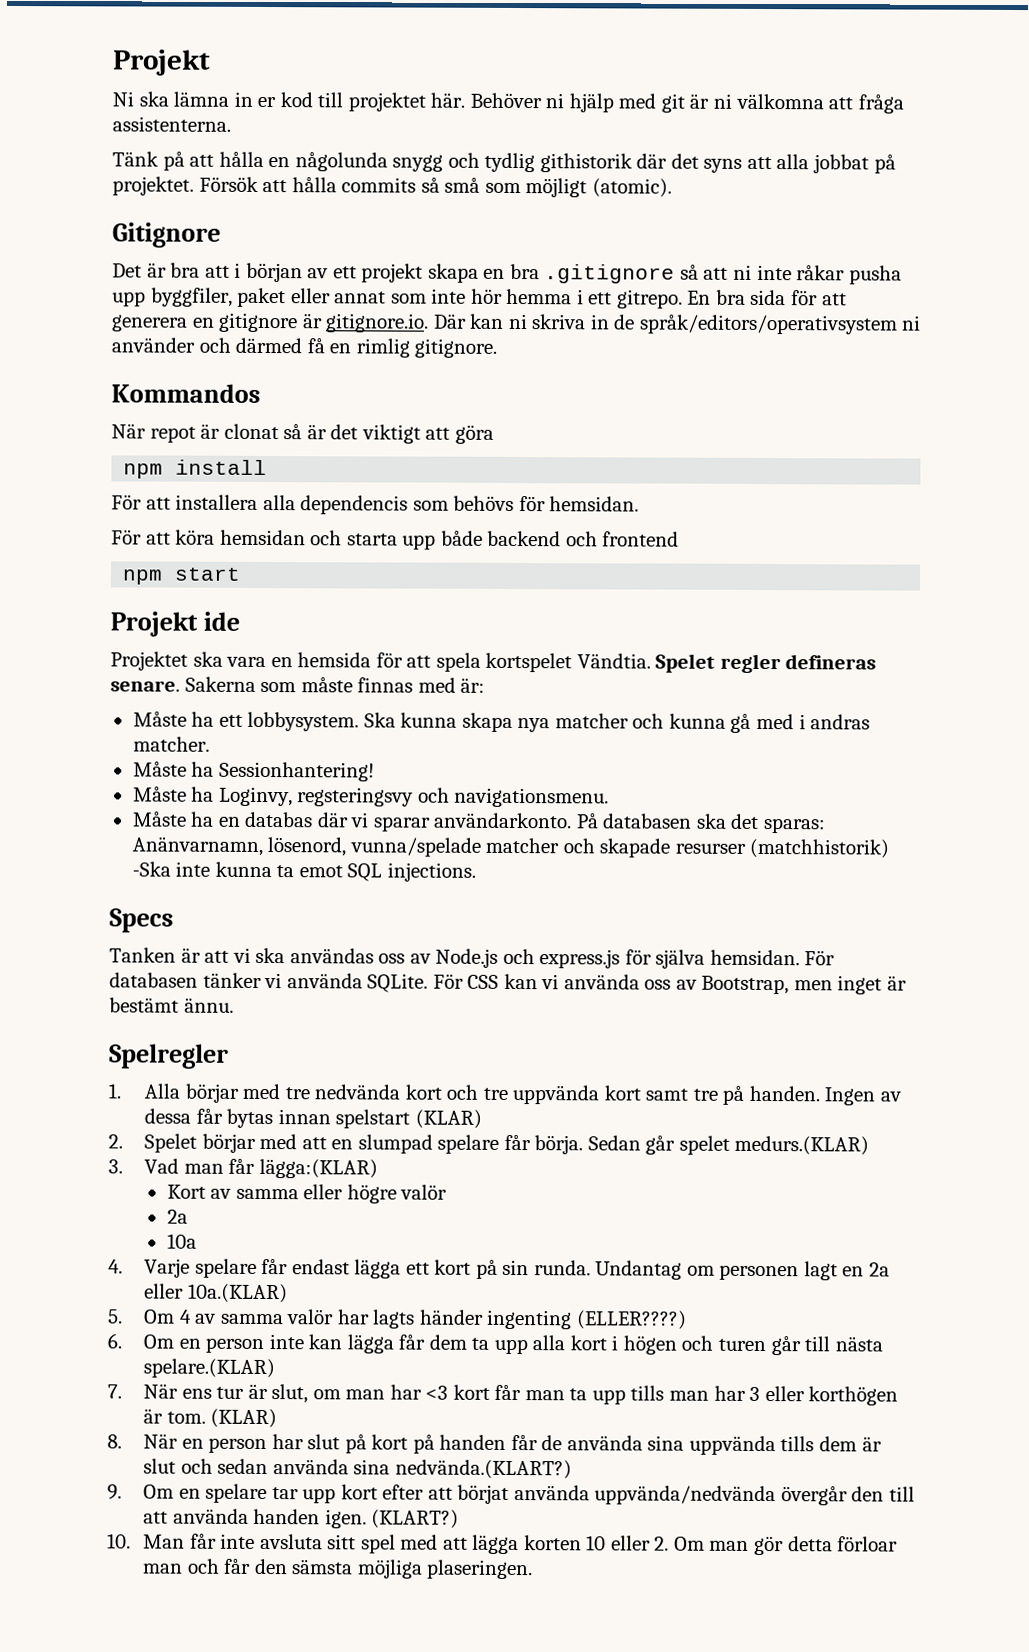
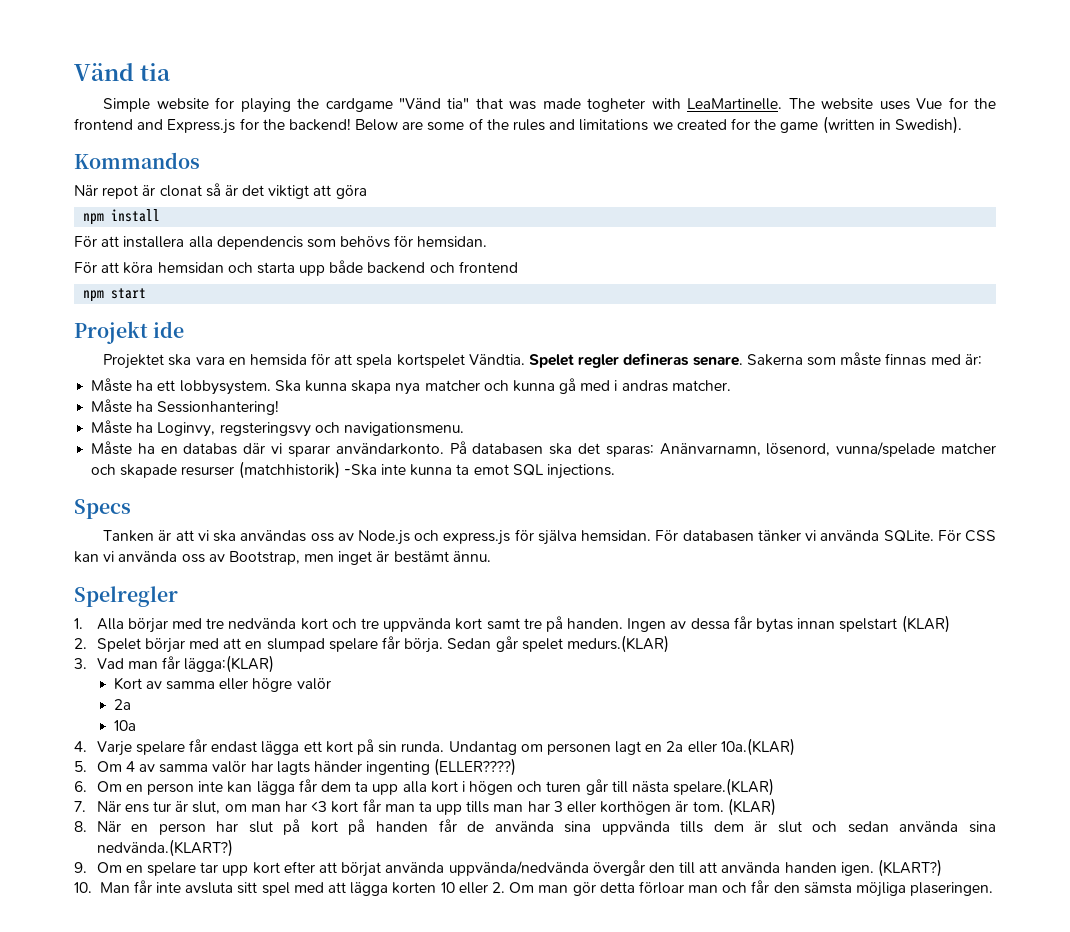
[113,49,211,76] [112,91,904,114] [112,116,231,132] [112,151,896,174] [112,176,672,198] [112,222,221,248] [112,262,902,285] [112,287,847,309] [111,312,922,335] [111,337,498,358] Projekt // Ni ska lämna in er kod till projektet här. Behöver ni hjälp med git är ni välkomna att fråga assistenterna. // Tänk på att hålla en någolunda snygg och tydlig githistorik där det syns att alla jobbat på projektet. Försök att hålla commits så små som möjligt (atomic). // Gitignore // Det är bra att i början av ett projekt skapa en bra .gitignore så att ni inte råkar pusha upp byggfiler, paket eller annat som inte hör hemma i ett gitrepo. En bra sida för att generera en gitignore är gitignore.io. Där kan ni skriva in de språk/editors/operativsystem ni använder och därmed få en rimlig gitignore. -> [74,63,172,81] [103,97,997,113] [74,116,962,134] Vänd tia // Simple website for playing the cardgame "Vänd tia" that was made togheter with LeaMartinelle. The website uses Vue for the frontend and Express.js for the backend! Below are some of the rules and limitations we created for the game (written in Swedish).

